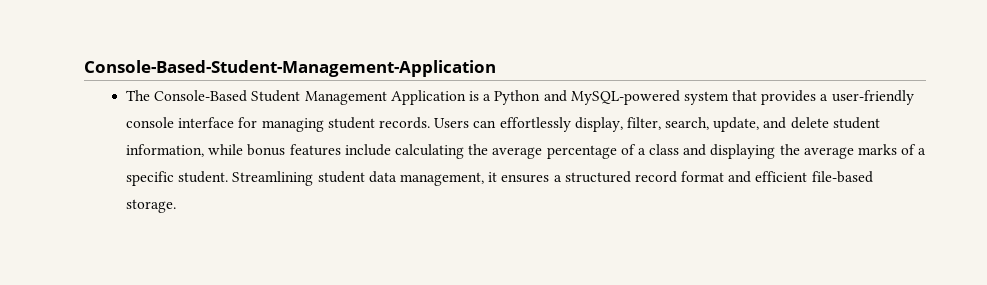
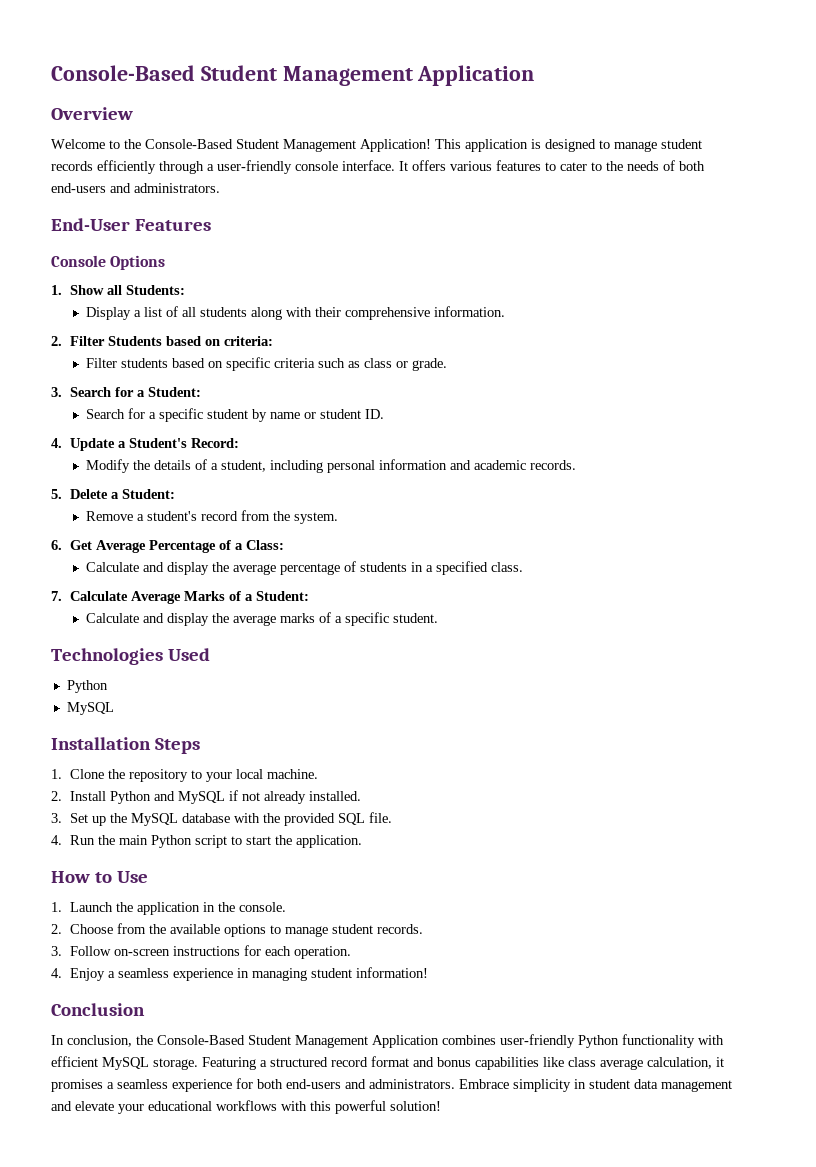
[84,60,496,77] [126,90,914,105] [126,117,880,132] [126,144,776,159] Console-Based-Student-Management-Application // The Console-Based Student Management Application is a Python and MySQL-powered system that provides a user-friendly console interface for managing student records. Users can effortlessly display, filter, search, update, and delete student information, while bonus features include calculating the average percentage of a class and displaying -> [51,65,535,86] [51,107,133,120] [51,139,702,152] [51,160,705,174] [51,183,220,193] [51,218,211,231] [51,255,166,270] [51,285,185,295] [85,306,505,320] [51,336,273,346] [85,357,447,371] [51,387,201,397] [85,408,384,422] [51,438,239,451] [85,459,576,473] [51,489,175,499] [85,510,338,524] [51,540,284,553] [85,561,523,575] [51,591,309,604] [85,613,209,626] Console-Based Student Management Application // Overview // Welcome to the Console-Based Student Management Application! This application is designed to manage student records efficiently through a user-friendly console interface. It offers various features to cater to the needs of both end-users and administrators. // End-User Features // Console Options // 1. Show all Students: // Display a list of all students along with their comprehensive information. // 2. Filter Students based on criteria: // Filter students based on specific criteria such as class or grade. // 3. Search for a Student: // Search for a specific student by name or student ID. // 4. Update a Student's Record: // Modify the details of a student, including personal information and academic records. // 5. Delete a Student: // Remove a student's record from the system. // 6. Get Average Percentage of a Class: // Calculate and display the average percentage of students in a specified class. // 7. Calculate Average Marks of a Student: // Calculate and display
[232,171,550,186] Streamlining student data management, it ensures -> [51,648,210,665] [66,680,108,693] [66,702,114,715] [51,737,200,754] [51,769,318,782] [51,790,361,804] [51,812,392,826] [51,835,362,848] [51,871,148,883] [51,902,286,915] [51,923,423,937] [51,945,351,959] [51,967,428,981] [51,1003,145,1016] [51,1034,724,1048] [51,1056,256,1070] // Technologies Used // Python // MySQL // Installation Steps // 1. Clone the repository to your local machine. // 2. Install Python and MySQL if not already installed. // 3. Set up the MySQL database with the provided SQL file. // 4. Run the main Python script to start the application. // How to Use // 1. Launch the application in the console. // 2. Choose from the available options to manage student records. // 3. Follow on-screen instructions for each operation. // 4. Enjoy a seamless experience in managing student information! // Conclusion // In conclusion, the Console-Based Student Management Application combines user-friendly Python functionality with efficient MySQL storage. Featuring
[755,171,873,183] [126,199,177,213] efficient file-based storage. -> [437,1057,724,1070] [51,1078,732,1092] [51,1100,441,1114] bonus capabilities like class average calculation, it promises a seamless experience for both end-users and administrators. Embrace simplicity in student data management and elevate your educational workflows with this powerful solution!

